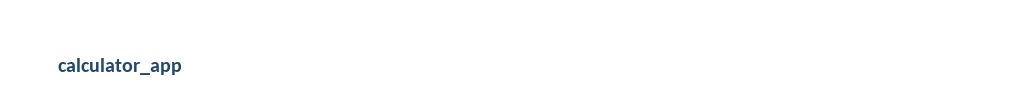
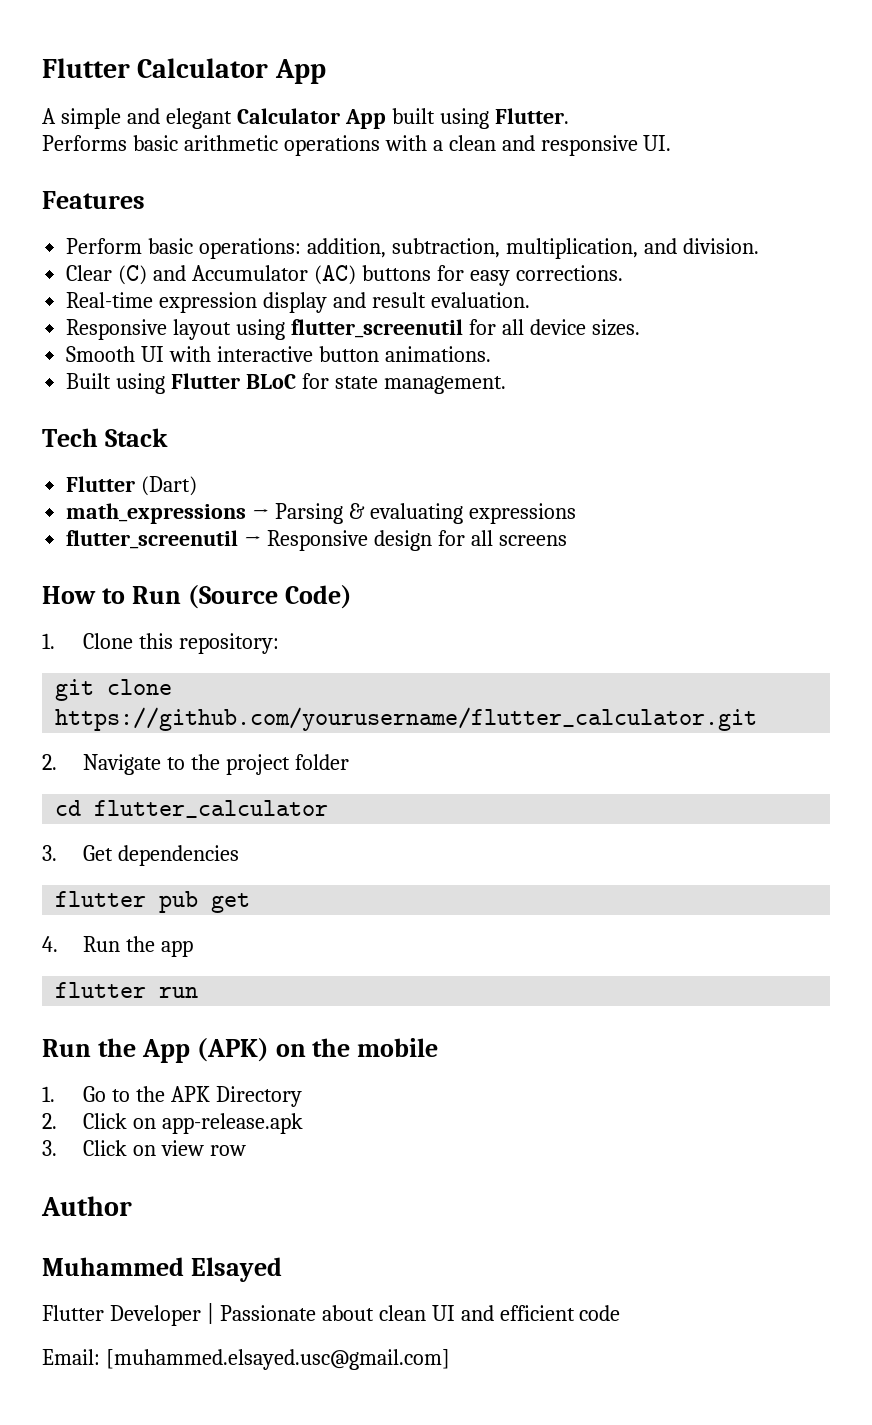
[58,58,182,75] calculator_app -> [42,58,326,84] [42,108,569,129] [42,135,672,156] [42,191,145,209] [66,238,759,259] [66,265,623,286] [66,292,530,313] [66,319,640,340] [66,346,491,362] [66,373,506,394] [42,428,168,447] [66,476,198,496] [66,503,576,524] [66,530,567,551] [42,585,352,609] [42,633,280,654] [55,679,173,701] [55,707,758,731] [42,754,350,775] [55,800,329,818] [42,845,240,866] [55,891,251,913] [42,936,194,957] [55,982,199,998] [42,1038,439,1063] [42,1086,303,1107] [42,1113,304,1134] [42,1140,247,1156] [41,1196,132,1216] [42,1257,282,1282] [42,1303,621,1326] [42,1349,450,1370] Flutter Calculator App // A simple and elegant Calculator App built using Flutter. // Performs basic arithmetic operations with a clean and responsive UI. // Features // Perform basic operations: addition, subtraction, multiplication, and division. // Clear (C) and Accumulator (AC) buttons for easy corrections. // Real-time expression display and result evaluation. // Responsive layout using flutter_screenutil for all device sizes. // Smooth UI with interactive button animations. // Built using Flutter BLoC for state management. // Tech Stack // Flutter (Dart) // math_expressions → Parsing & evaluating expressions // flutter_screenutil → Responsive design for all screens // How to Run (Source Code) // 1. Clone this repository: // git clone https://github.com/yourusername/flutter_calculator.git // 2. Navigate to the project folder // cd flutter_calculator // 3. Get dependencies // flutter pub get // 4. Run the app // flutter run // Run the App (APK) on the mobile // 1. Go to the APK Directory // 2. Click on app-release.apk // 3. Click on view row // Author // Muhammed Elsayed // Flutter Developer | Passionate about clean UI and efficient code // Email: [muhammed.elsayed.usc@gmail.com]

